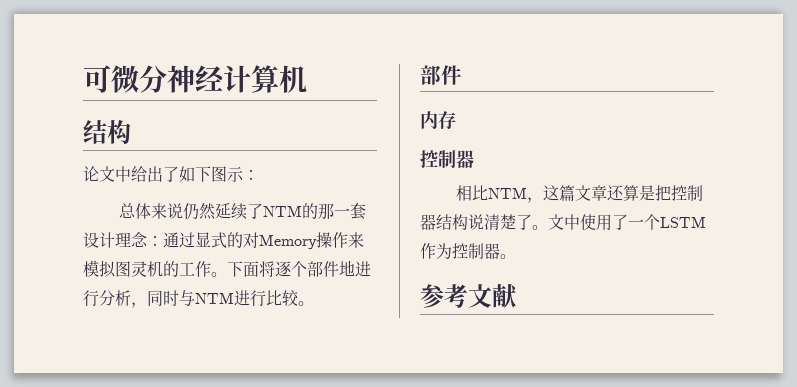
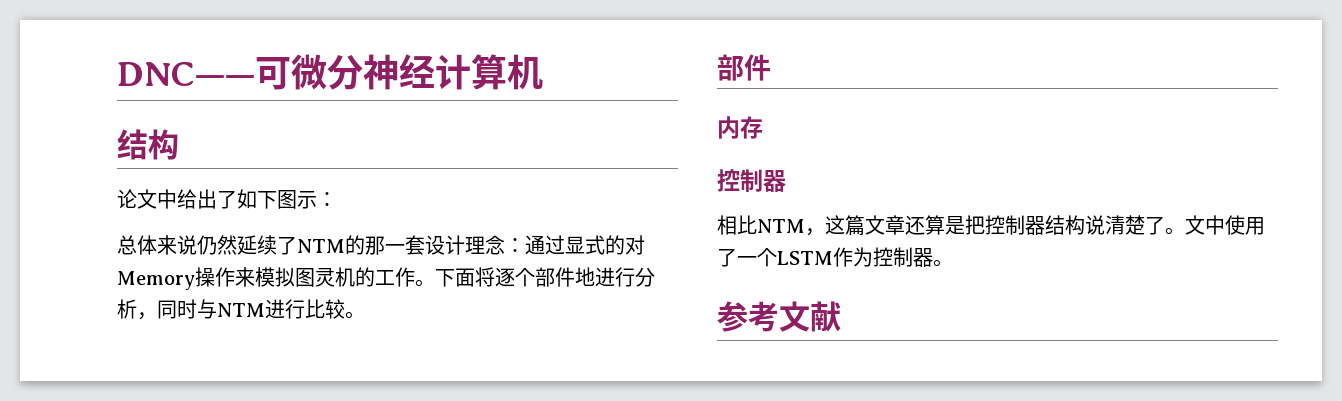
(83, 79) none -> [117,62,255,86] DNC——

